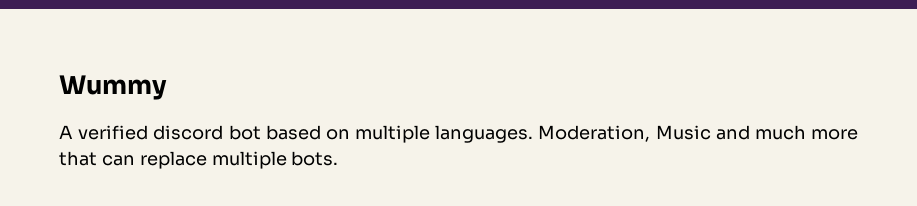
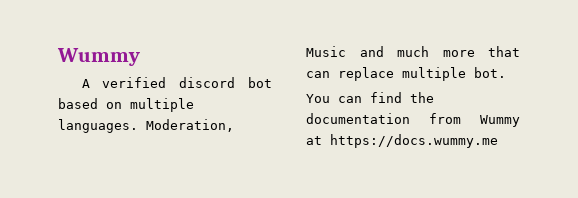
[291,151,339,166] bots. -> [474,67,506,78] [306,92,434,103] [306,113,520,127] [306,134,498,148] bot. // You can find the documentation from Wummy at https://docs.wummy.me

